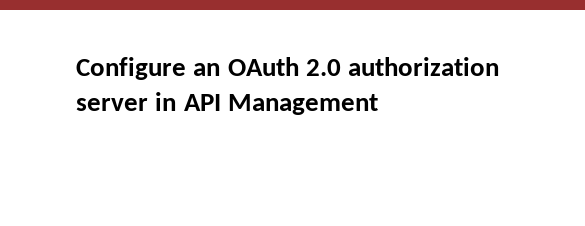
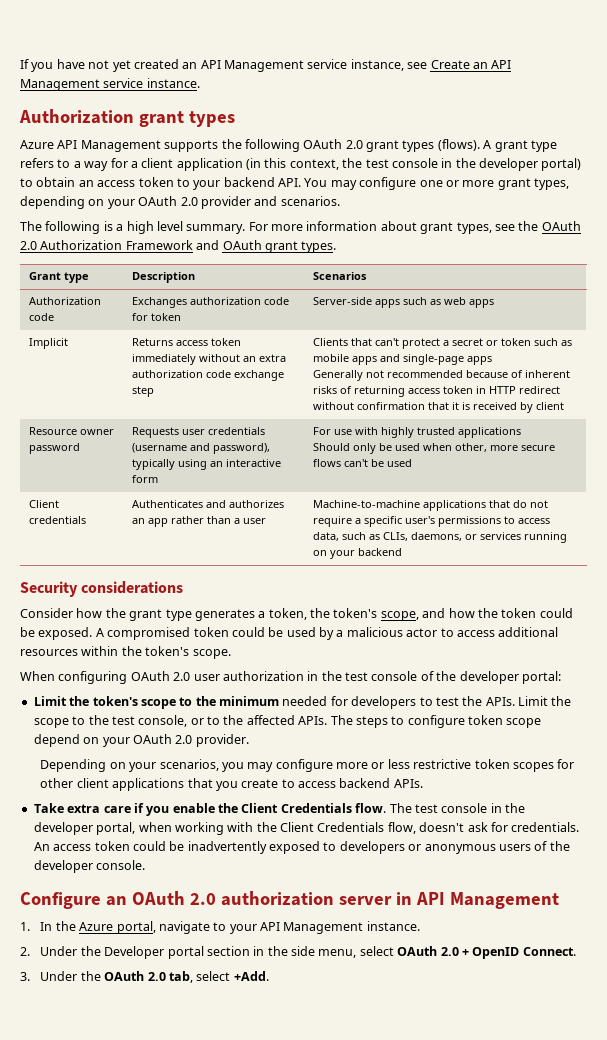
(76, 68) none -> [20,59,512,72] [20,78,200,91] [19,109,235,127] [20,139,557,152] [20,158,582,171] [20,177,569,190] [20,196,340,209] [20,221,581,234] [20,240,337,253] [28,272,89,283] [131,272,195,283] [312,272,367,280] [28,297,101,305] [28,313,54,321] [131,297,289,308] [131,313,181,321] [312,297,494,308] [28,338,68,349] [131,338,241,346] [131,354,286,365] [131,370,284,381] [131,386,154,397] [312,338,572,349] [312,354,492,365] [312,370,570,381] [312,386,560,397] [312,402,564,413] [28,427,114,435] [28,443,80,454] [131,427,265,438] [131,443,270,454] [131,459,281,470] [131,475,158,483] [312,427,521,438] [312,443,555,454] [312,459,412,467] [28,500,59,508] [28,516,86,524] [131,500,284,508] [131,516,266,527] [312,500,548,511] [312,516,550,527] [312,532,567,543] [312,548,402,559] [20,581,184,597] [20,608,573,621] [20,627,559,640] [20,646,231,659] [20,671,561,684] [33,696,572,709] [33,715,542,728] [33,734,249,747] [40,759,575,772] [40,778,423,791] [33,803,525,816] [33,822,580,835] [33,841,570,854] [33,860,146,873] If you have not yet created an API Management service instance, see Create an API Management service instance. // Authorization grant types // Azure API Management supports the following OAuth 2.0 grant types (flows). A grant type refers to a way for a client application (in this context, the test console in the developer portal) to obtain an access token to your backend API. You may configure one or more grant types, depending on your OAuth 2.0 provider and scenarios. // The following is a high level summary. For more information about grant types, see the OAuth 2.0 Authorization Framework and OAuth grant types. // Grant type | Description | Scenarios // Authorization code | Exchanges authorization code for token | Server-side apps such as web apps // Implicit | Returns access token immediately without an extra authorization code exchange step | Clients that can't protect a secret or token such as mobile apps and single-page apps // Generally not recommended because of inherent risks of returning access token in HTTP redirect without confirmation that it is received by client // Resource owner password | Requests user credentials (username and password), typically using an interactive form | For use with highly trusted applications // Should only be used when other, more secure flows can't be used // Client credentials | Authenticates and authorizes an app rather than a user | Machine-to-machine applications that do not require a specific user's permissions to access data, such as CLIs, daemons, or services running on your backend // Security considerations // Consider how the grant type generates a token, the token's scope, and how the token could be exposed. A compromised token could be used by a malicious actor to access additional resources within the token's scope. // When configuring OAuth 2.0 user authorization in the test console of the developer portal: // Limit the token's scope to the minimum needed for developers to test the APIs. Limit the scope to the test console, or to the affected APIs. The steps to configure token scope depend on your OAuth 2.0 provider. // Depending on your scenarios, you may configure more or less restrictive token scopes for other client applications that you create to access backend APIs. // Take extra care if you enable the Client Credentials flow. The test console in the developer portal, when working with the Client Credentials flow, doesn't ask for credentials. An access token could be inadvertently exposed to developers or anonymous users of the developer console. //
(378, 104) none -> [20,921,420,934] [20,946,576,959] [20,971,269,983] // 1. In the Azure portal, navigate to your API Management instance. // 2. Under the Developer portal section in the side menu, select OAuth 2.0 + OpenID Connect. // 3. Under the OAuth 2.0 tab, select +Add.

